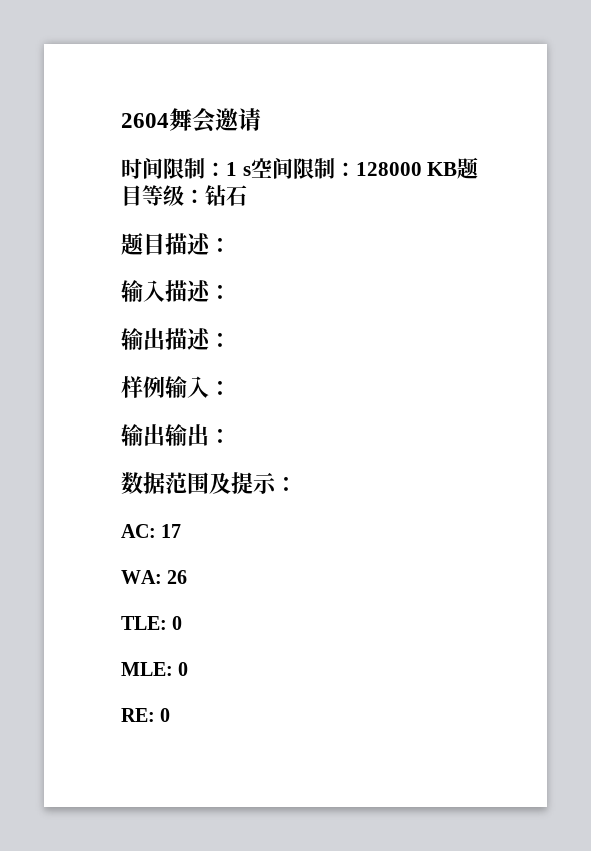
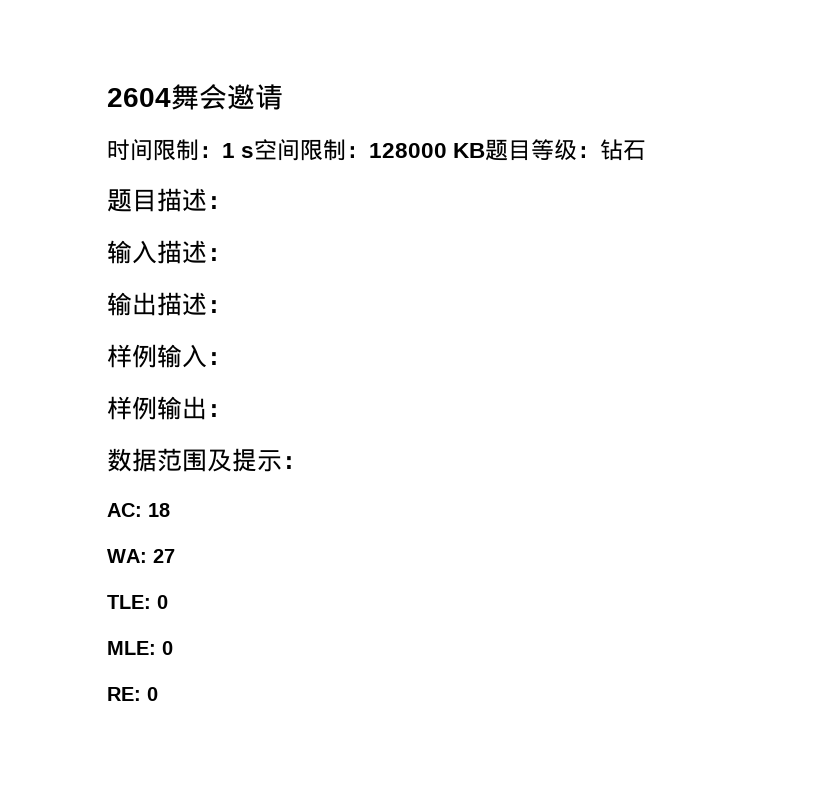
[121,424,165,446] 输出 -> [107,396,157,420] 样例
[161,524,182,538] 17 -> [148,503,170,517] 18
[167,570,188,584] 26 -> [153,549,175,563] 27

